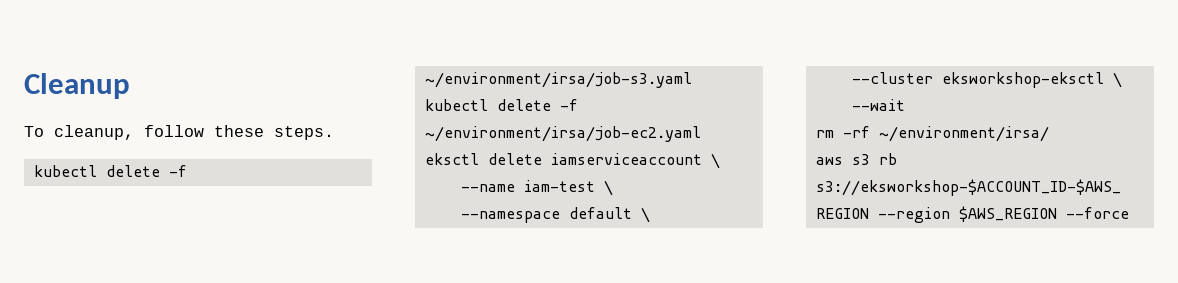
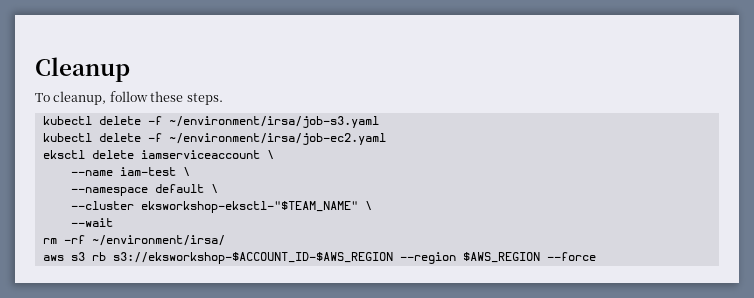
[941,72,1104,88] eksworkshop-eksctl -> [140,201,358,213] eksworkshop-eksctl-"$TEAM_NAME"

